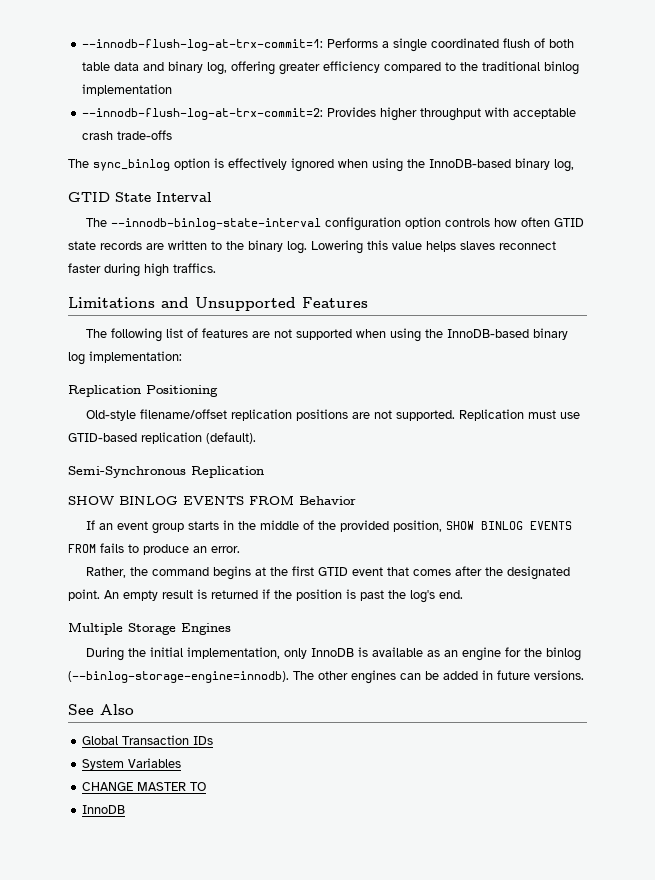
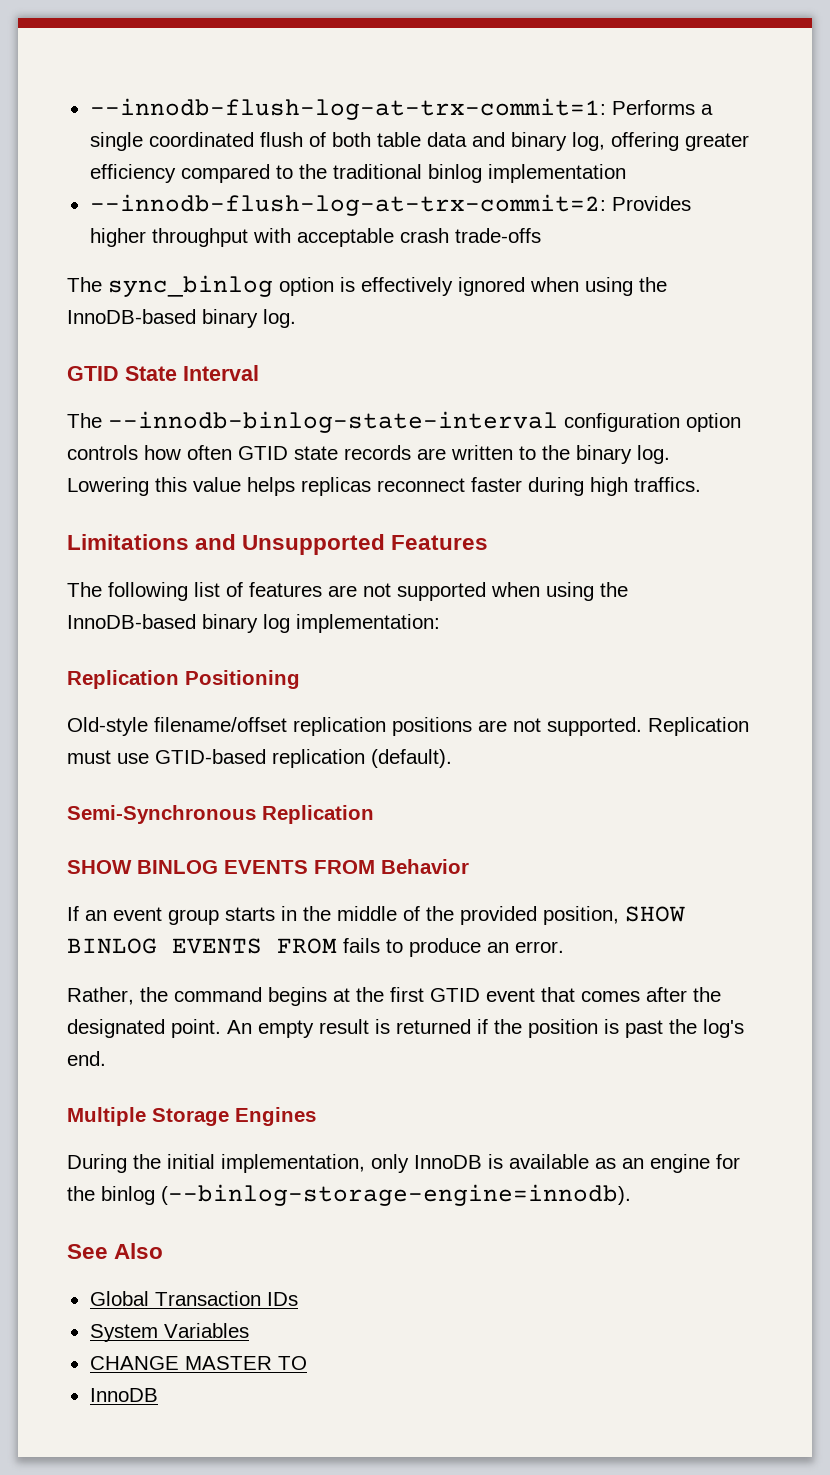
[554,159,574,172] log, -> [263,309,296,328] log.
[460,241,495,250] slaves -> [301,477,371,496] replicas
[293,670,584,684] The other engines can be added in future versions. -> (631, 1195) none

